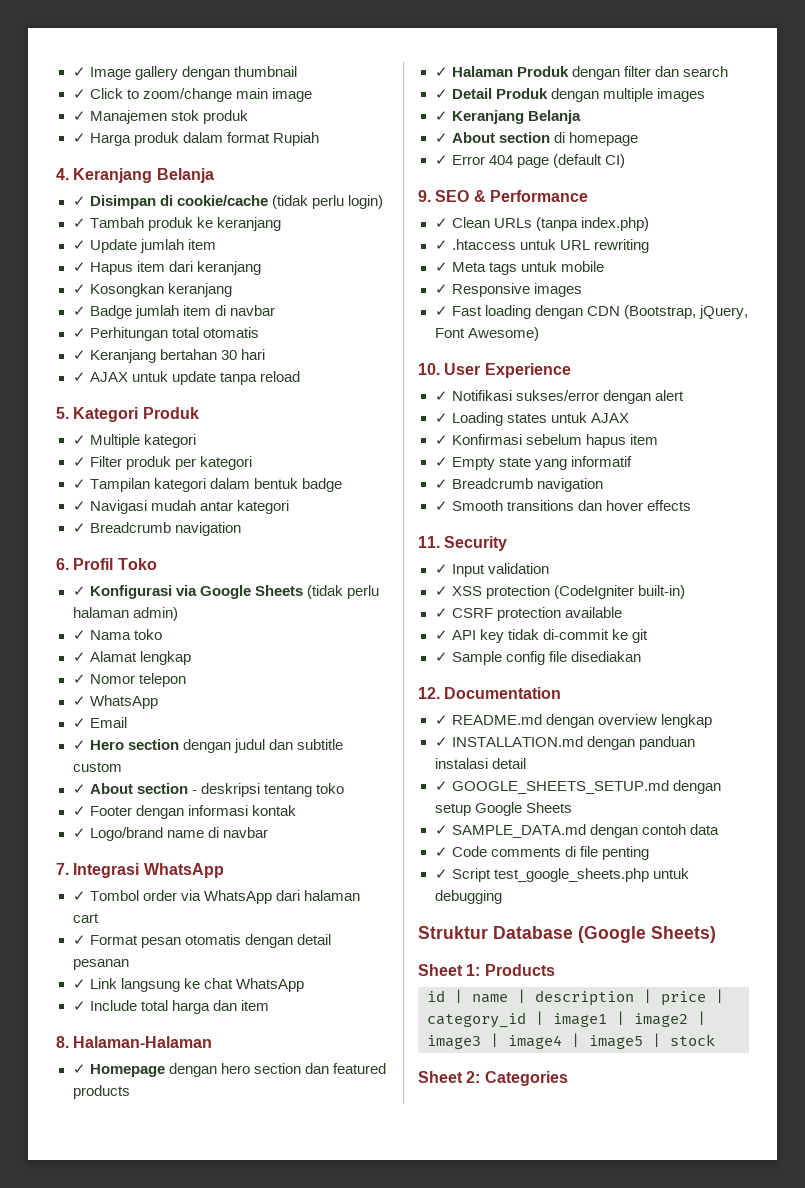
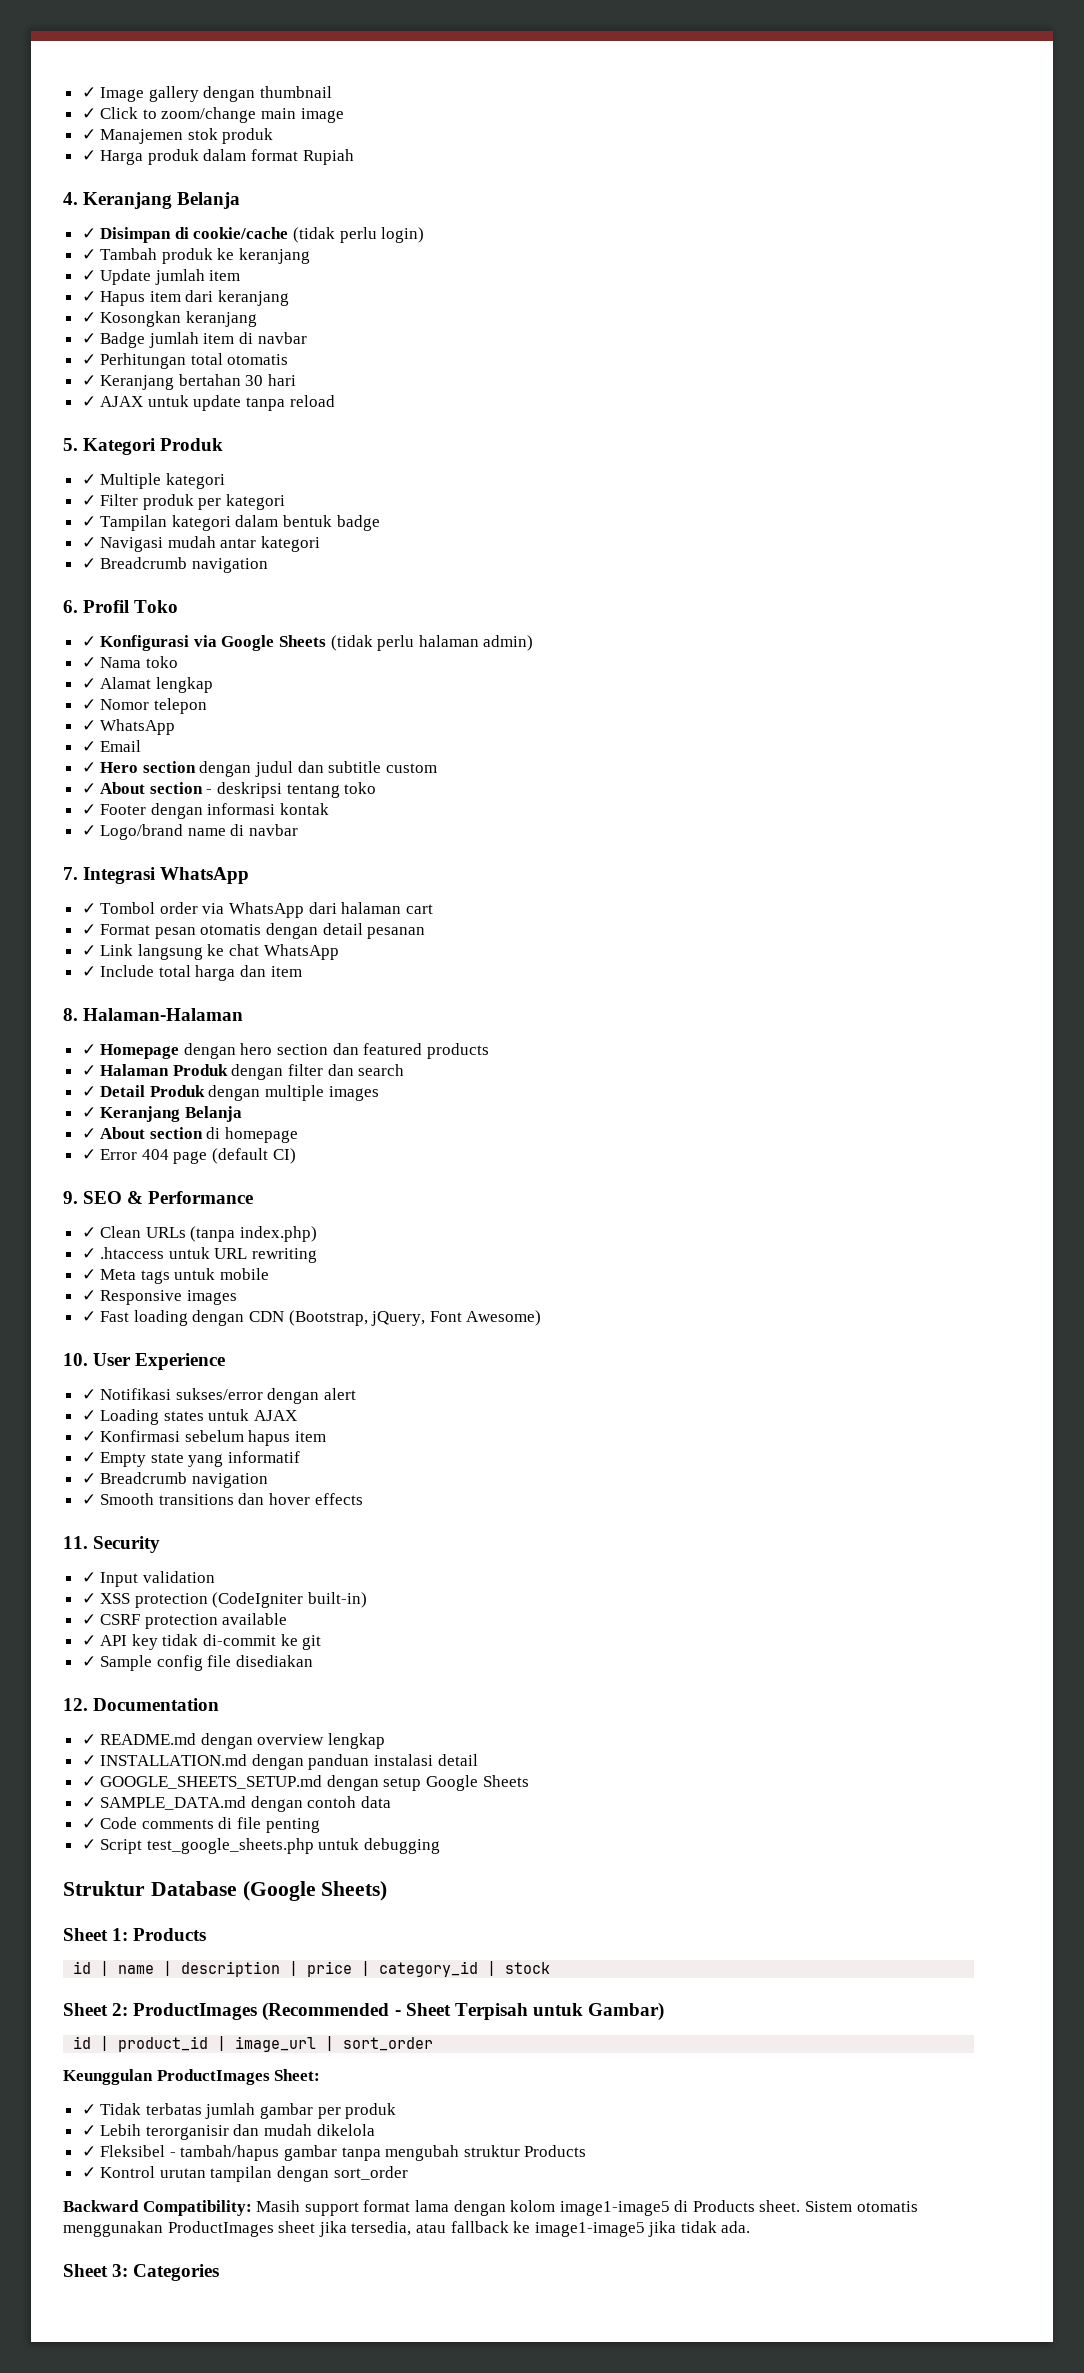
[553,1011,706,1027] [427,1033,715,1049] [418,1071,481,1083] image1 | image2 | image3 | image4 | image5 | stock // Sheet 2: -> [505,1962,551,1974] [63,2002,665,2021] [73,2036,434,2052] [63,2069,321,2085] [81,2103,397,2119] [81,2124,375,2140] [81,2145,587,2161] [81,2166,408,2182] [63,2200,918,2216] [63,2221,751,2237] [63,2264,129,2277] stock // Sheet 2: ProductImages (Recommended - Sheet Terpisah untuk Gambar) // id | product_id | image_url | sort_order // Keunggulan ProductImages Sheet: // ✓ Tidak terbatas jumlah gambar per produk // ✓ Lebih terorganisir dan mudah dikelola // ✓ Fleksibel - tambah/hapus gambar tanpa mengubah struktur Products // ✓ Kontrol urutan tampilan dengan sort_order // Backward Compatibility: Masih support format lama dengan kolom image1-image5 di Products sheet. Sistem otomatis menggunakan ProductImages sheet jika tersedia, atau fallback ke image1-image5 jika tidak ada. // Sheet 3:

